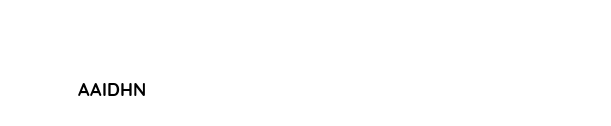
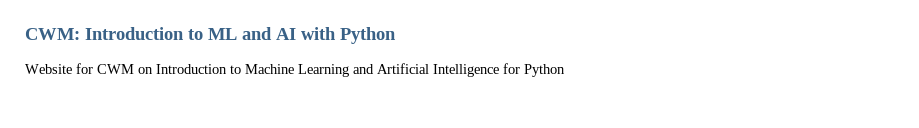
[78,82,146,96] AAIDHN -> [25,27,396,44] [25,63,565,77] CWM: Introduction to ML and AI with Python // Website for CWM on Introduction to Machine Learning and Artificial Intelligence for Python

